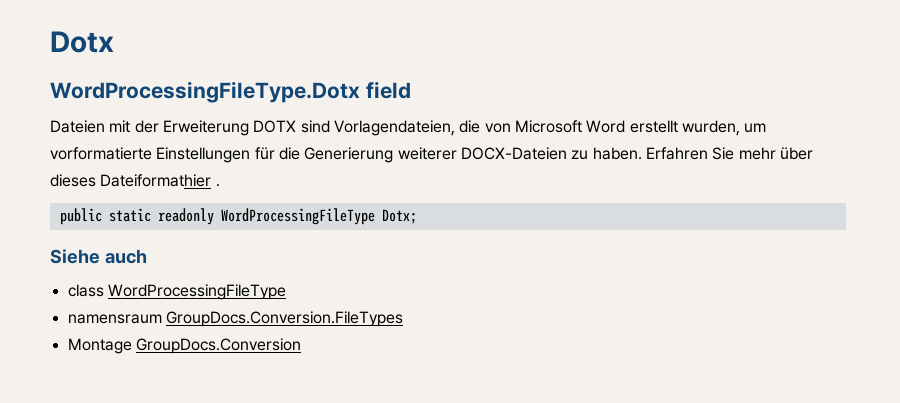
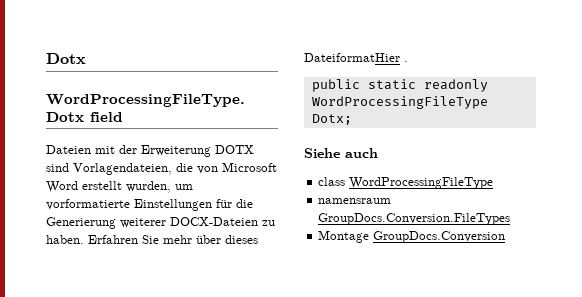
[100,174,212,187] Dateiformathier -> [304,53,400,62] DateiformatHier

